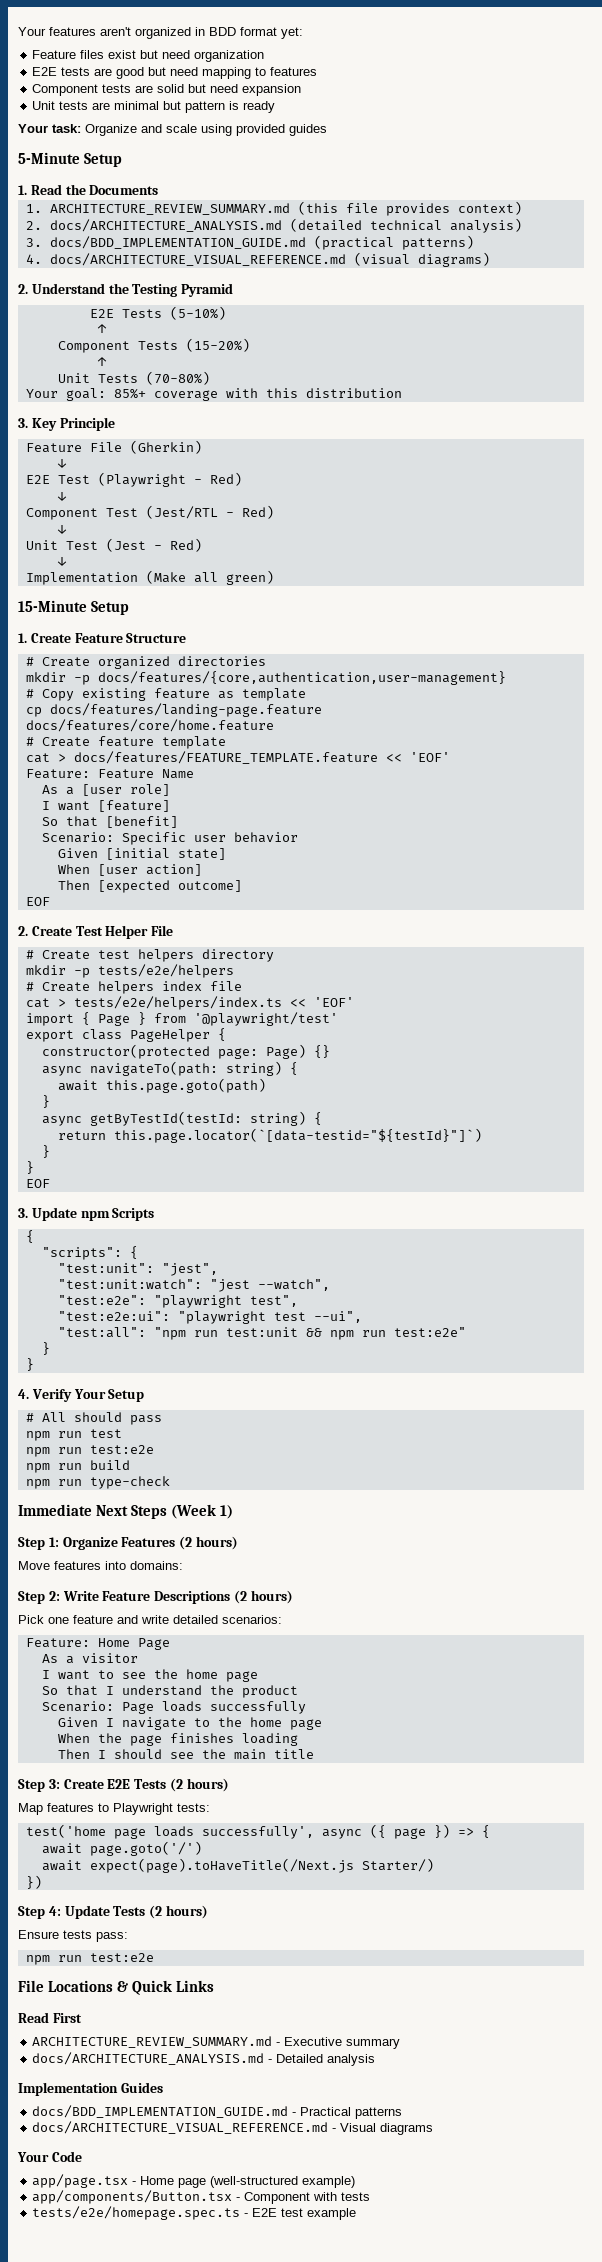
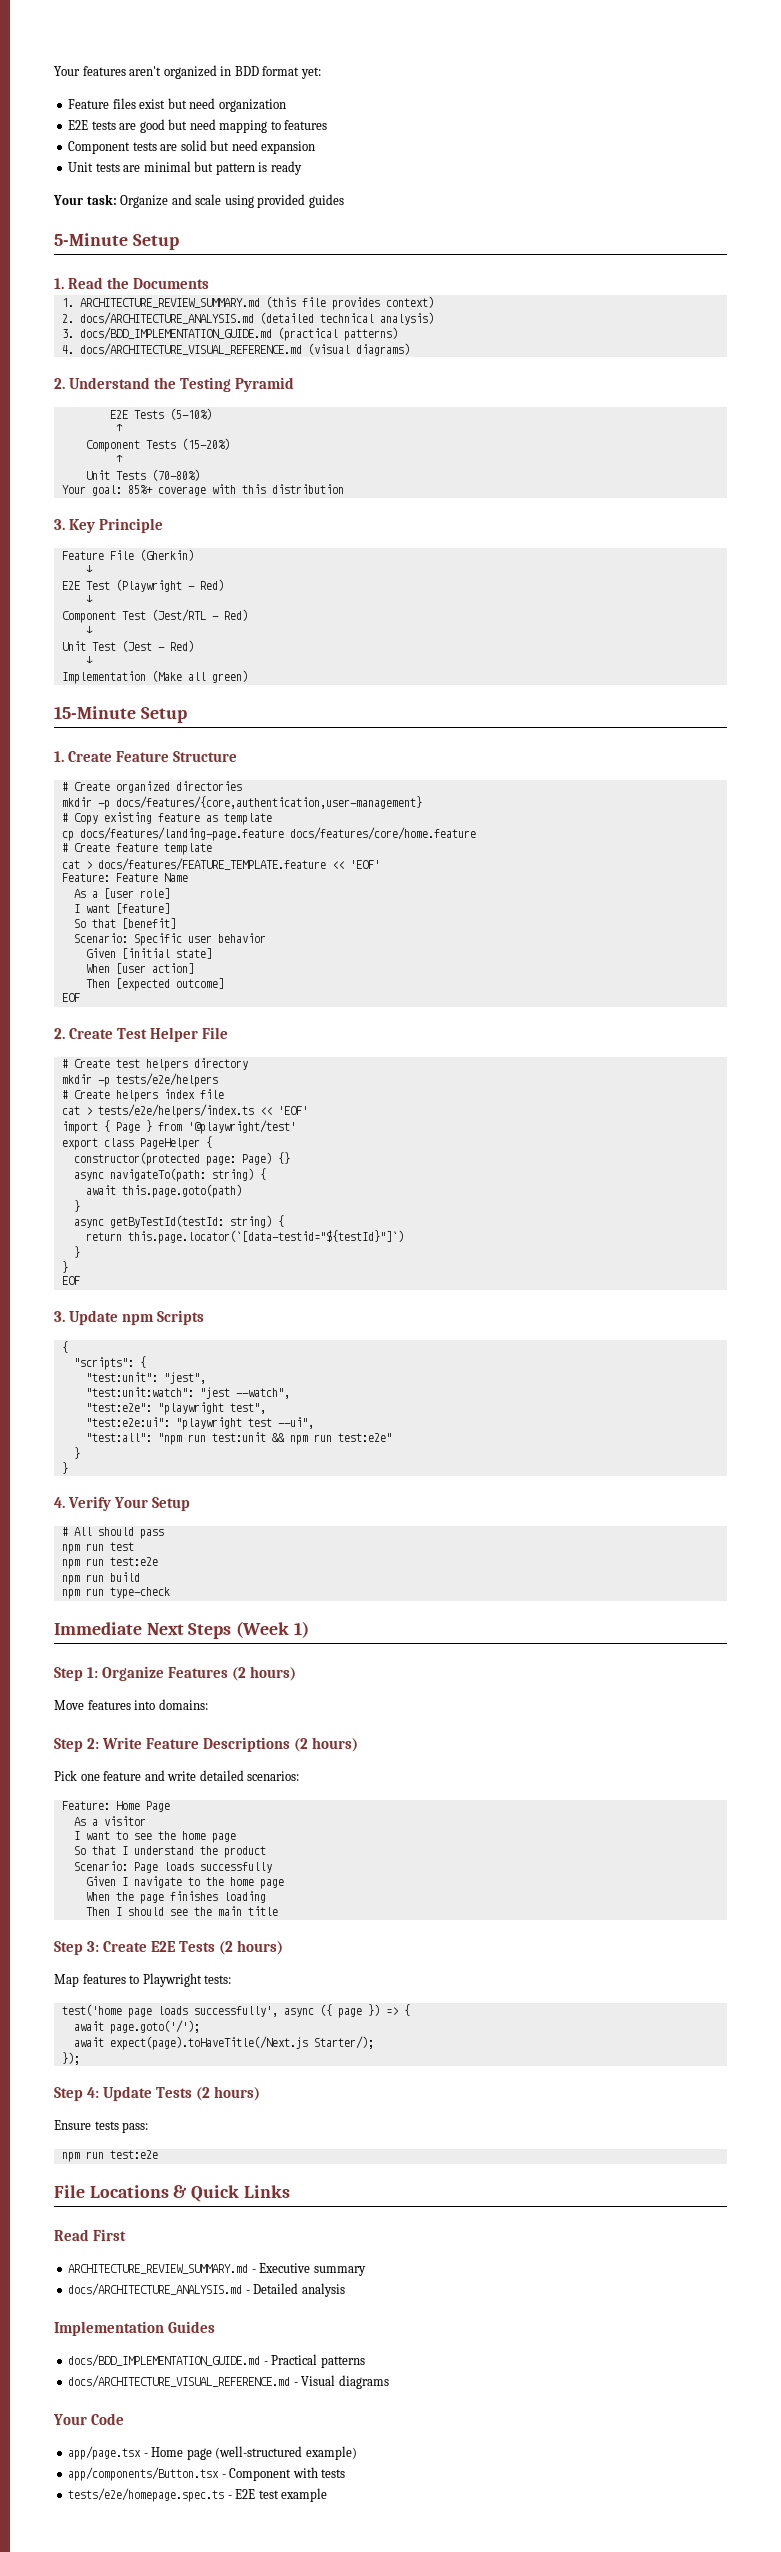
[89,1841,202,1856] page.goto('/') -> [109,2020,200,2034] page.goto('/');
[361,1858,434,1872] [25,1875,42,1889] Starter/) // }) -> [313,2036,374,2049] [61,2052,80,2065] Starter/); // });

